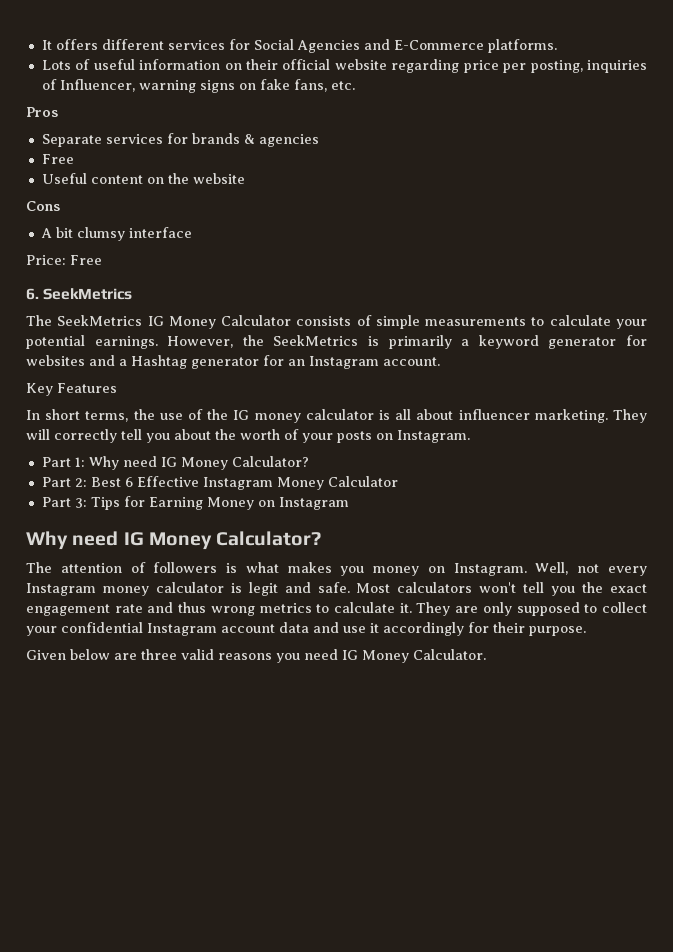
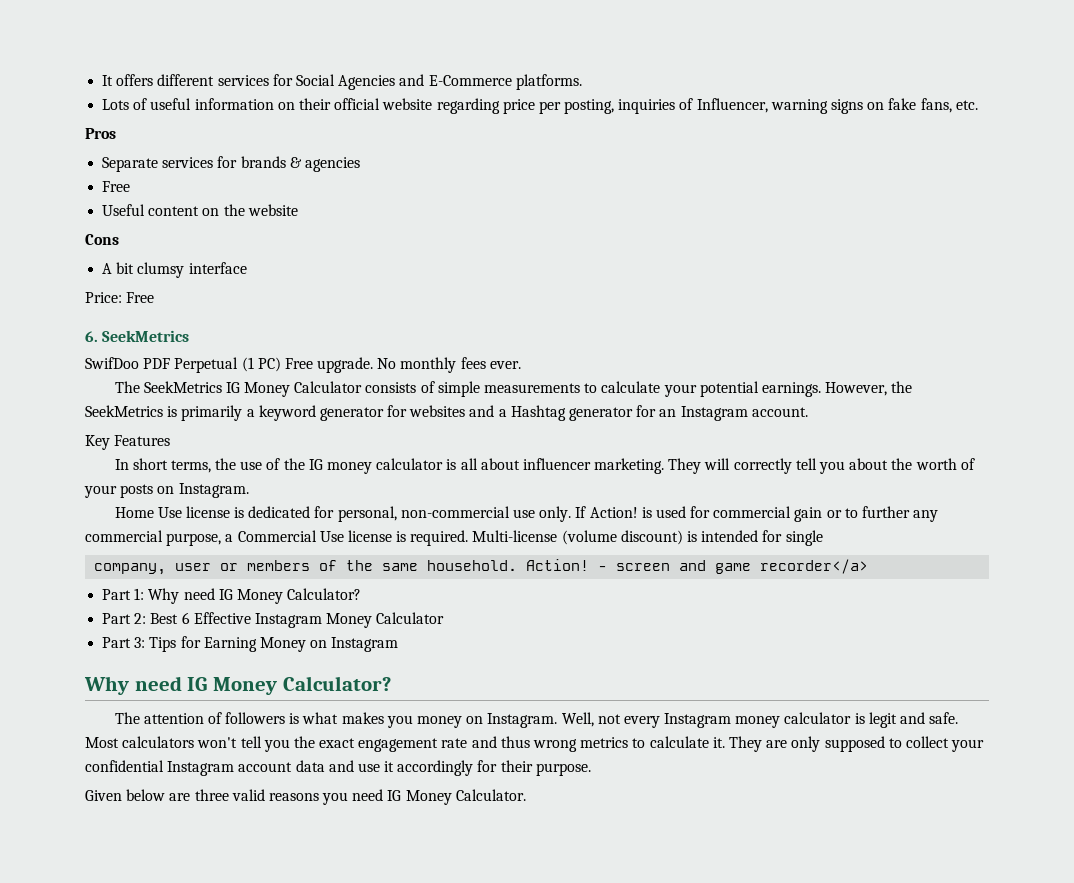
(133, 294) none -> [85,357,521,373] // SwifDoo PDF Perpetual (1 PC) Free upgrade. No monthly fees ever.
(470, 436) none -> [114,506,939,522] [85,530,823,546] [94,559,869,575] // Home Use license is dedicated for personal, non-commercial use only. If Action! is used for commercial gain or to further any commercial purpose, a Commercial Use license is required. Multi-license (volume discount) is intended for single // company, user or members of the same household. Action! - screen and game recorder</a>

